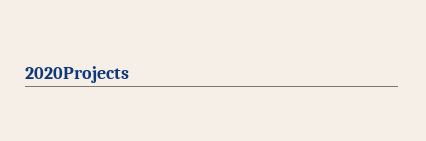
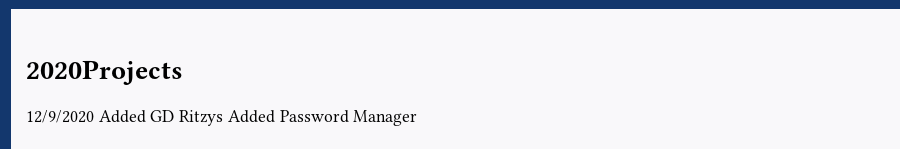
(129, 74) none -> [26,110,418,126] // 12/9/2020 Added GD Ritzys Added Password Manager

